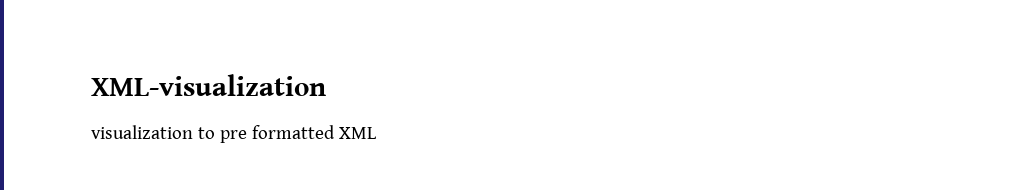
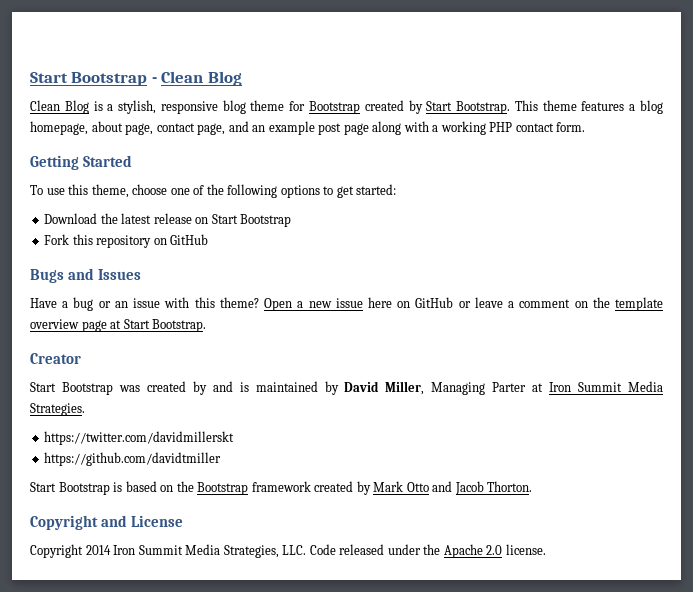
[91,74,326,96] [91,125,376,143] XML-visualization // visualization to pre formatted XML -> [30,71,242,86] [30,100,664,114] [30,121,586,135] [30,155,133,170] [30,184,397,198] [44,213,292,227] [44,234,209,248] [30,268,142,283] [30,297,664,311] [30,319,207,332] [30,353,81,364] [30,381,663,395] [30,403,85,416] [44,431,235,445] [44,452,222,466] [30,481,533,495] [30,515,184,530] [30,544,546,558] Start Bootstrap - Clean Blog // Clean Blog is a stylish, responsive blog theme for Bootstrap created by Start Bootstrap. This theme features a blog homepage, about page, contact page, and an example post page along with a working PHP contact form. // Getting Started // To use this theme, choose one of the following options to get started: // Download the latest release on Start Bootstrap // Fork this repository on GitHub // Bugs and Issues // Have a bug or an issue with this theme? Open a new issue here on GitHub or leave a comment on the template overview page at Start Bootstrap. // Creator // Start Bootstrap was created by and is maintained by David Miller, Managing Parter at Iron Summit Media Strategies. // https://twitter.com/davidmillerskt // https://github.com/davidtmiller // Start Bootstrap is based on the Bootstrap framework created by Mark Otto and Jacob Thorton. // Copyright and License // Copyright 2014 Iron Summit Media Strategies, LLC. Code released under the Apache 2.0 license.

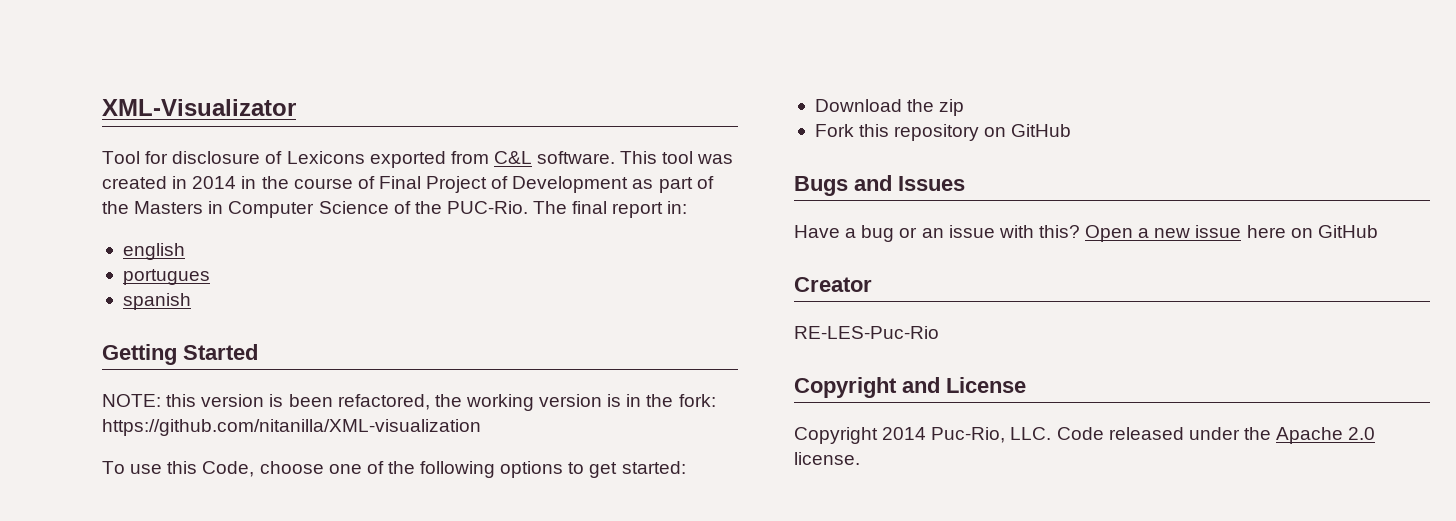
[30,71,242,86] [30,100,664,114] [30,121,586,135] [30,155,133,170] Start Bootstrap - Clean Blog // Clean Blog is a stylish, responsive blog theme for Bootstrap created by Start Bootstrap. This theme features a blog homepage, about page, contact page, and an example post page along with a working PHP contact form. // Getting Started -> [102,99,296,116] [102,151,734,168] [102,176,714,193] [102,201,688,218] [122,243,185,260] [122,269,210,285] [122,293,191,310] [102,344,258,365] [102,394,716,411] [102,419,481,436] XML-Visualizator // Tool for disclosure of Lexicons exported from C&L software. This tool was created in 2014 in the course of Final Project of Development as part of the Masters in Computer Science of the PUC-Rio. The final report in: // english // portugues // spanish // Getting Started // NOTE: this version is been refactored, the working version is in the fork: https://github.com/nitanilla/XML-visualization
[91,184,129,198] theme, -> [202,461,255,477] Code,
[121,213,292,227] latest release on Start Bootstrap -> [939,99,965,116] zip
[194,297,259,308] this theme? -> [1038,225,1080,238] this?
[458,297,664,311] [30,319,207,332] [30,353,81,364] [30,381,663,395] [30,403,85,416] [44,431,235,445] [44,452,222,466] [30,481,533,495] or leave a comment on the template overview page at Start Bootstrap. // Creator // Start Bootstrap was created by and is maintained by David Miller, Managing Parter at Iron Summit Media Strategies. // https://twitter.com/davidmillerskt // https://github.com/davidtmiller // Start Bootstrap is based on the Bootstrap framework created by Mark Otto and Jacob Thorton. -> [794,277,872,292] [794,326,939,339] // Creator // RE-LES-Puc-Rio
[113,544,279,558] Iron Summit Media Strategies, -> [931,427,1006,443] Puc-Rio,

